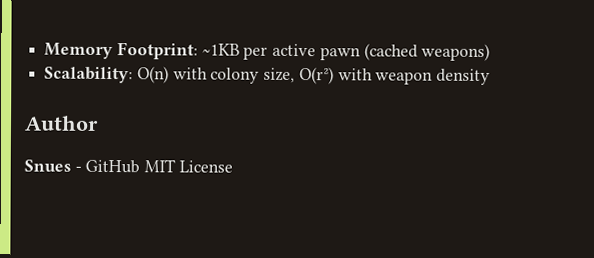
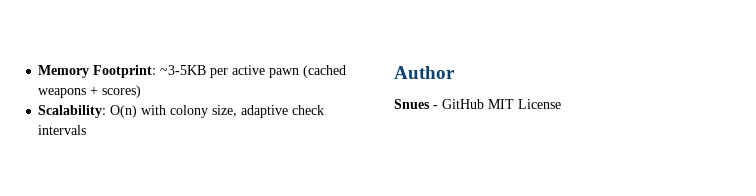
[201,43,240,56] ~1KB -> [160,65,207,75] ~3-5KB
[421,43,491,62] weapons) -> [38,85,142,98] weapons + scores)
[298,67,491,86] O(r²) with weapon density -> [241,105,325,118] [38,125,87,135] adaptive check intervals

